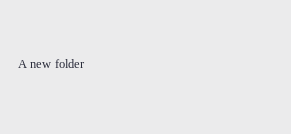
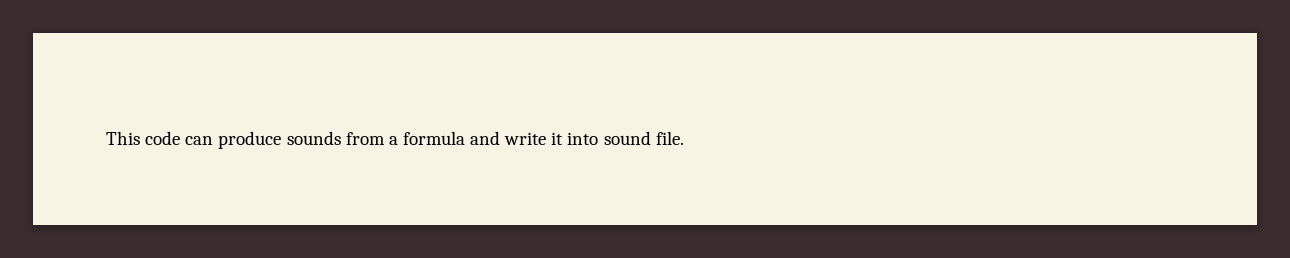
[18,59,85,68] A new folder -> [106,131,684,149] This code can produce sounds from a formula and write it into sound file.

